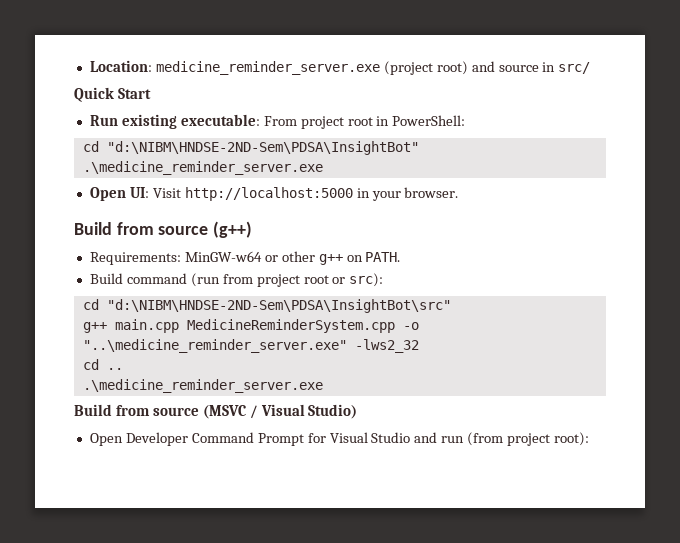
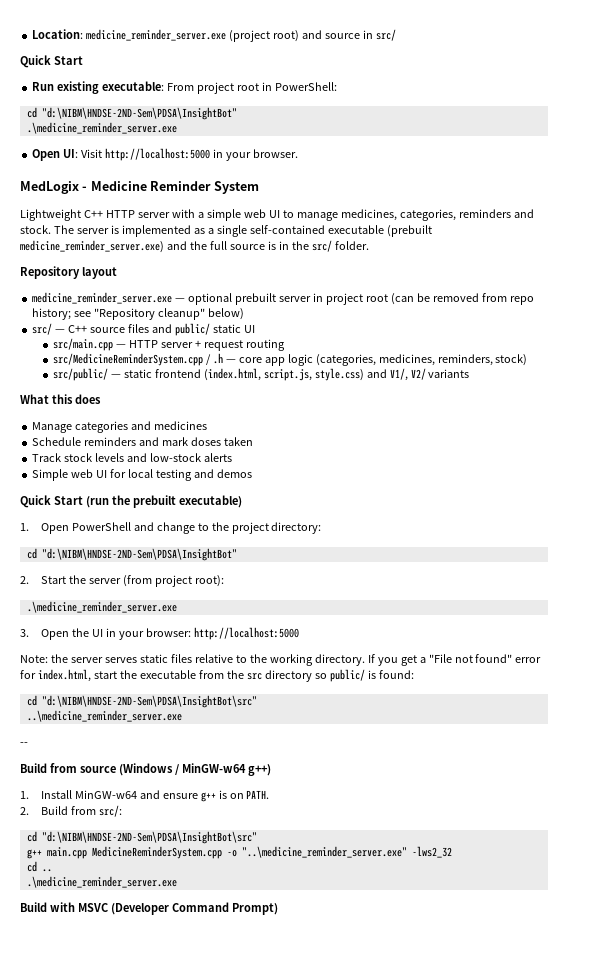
[74,221,253,238] [89,251,401,265] [89,273,384,287] Build from source (g++) // Requirements: MinGW-w64 or other g++ on PATH. // Build command (run from project root or src): -> [20,181,259,194] [20,209,534,221] [20,225,432,237] [20,240,369,253] [20,266,117,279] [32,292,534,305] [32,308,244,320] [32,323,255,336] [52,338,285,351] [52,353,528,366] [52,368,470,381] [20,394,101,404] [32,421,208,433] [32,437,253,446] [32,453,232,462] [32,469,252,481] [20,495,242,508] [20,522,322,534] [26,548,237,561] [20,575,224,587] [26,601,177,613] [20,627,299,640] [20,654,542,666] [20,669,414,682] [26,695,257,708] [26,710,182,722] [20,742,28,746] [20,763,271,776] [20,790,270,802] [20,805,122,817] MedLogix - Medicine Reminder System // Lightweight C++ HTTP server with a simple web UI to manage medicines, categories, reminders and stock. The server is implemented as a single self-contained executable (prebuilt medicine_reminder_server.exe) and the full source is in the src/ folder. // Repository layout // medicine_reminder_server.exe — optional prebuilt server in project root (can be removed from repo history; see "Repository cleanup" below) // src/ — C++ source files and public/ static UI // src/main.cpp — HTTP server + request routing // src/MedicineReminderSystem.cpp / .h — core app logic (categories, medicines, reminders, stock) // src/public/ — static frontend (index.html, script.js, style.css) and V1/, V2/ variants // What this does // Manage categories and medicines // Schedule reminders and mark doses taken // Track stock levels and low-stock alerts // Simple web UI for local testing and demos // Quick Start (run the prebuilt executable) // 1. Open PowerShell and change to the project directory: // cd "d:\NIBM\HNDSE-2ND-Sem\PDSA\InsightBot" // 2. Start the server (from project root): // .\medicine_reminder_server.exe // 3. Open the UI in your browser: http://localhost:5000 // Note: the server serves static files relative to the working directory. If you get a "File not found" error for index.html, start the executable from the src directory so public/ is found: // cd "d:\NIBM\HNDSE-2ND-Sem\PDSA\InsightBot\src" // ..\medicine_reminder_server.exe // -- // Build from source (Windows / MinGW-w64 g++) // 1. Install MinGW-w64 and ensure g++ is on PATH. // 2. Build from src/:
[115,404,358,419] [89,432,590,446] from source (MSVC / Visual Studio) // Open Developer Command Prompt for Visual Studio and run (from project root): -> [49,902,278,915] with MSVC (Developer Command Prompt)

